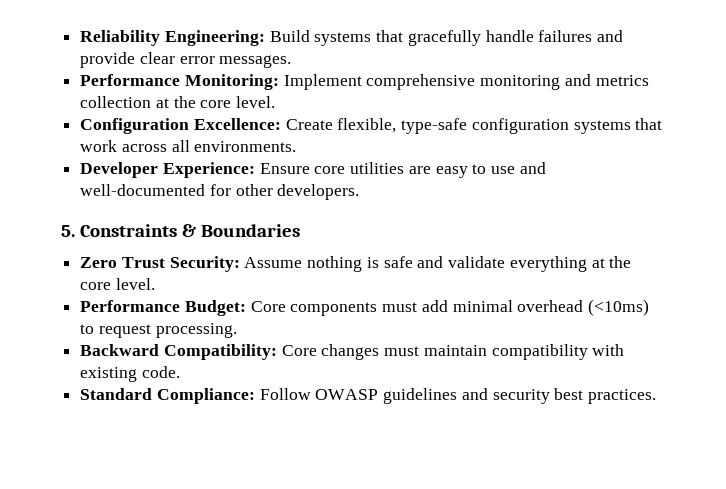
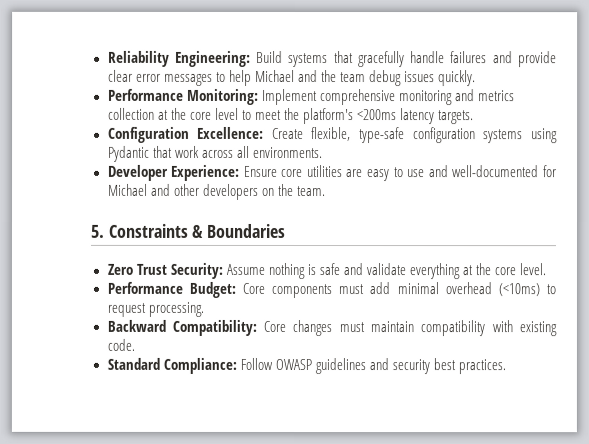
[219,55,292,68] messages. -> [163,69,477,87] messages to help Michael and the team debug issues quickly.
[236,96,276,108] level. -> [214,107,475,125] level to meet the platform's <200ms latency targets.
(631, 127) none -> [531,128,559,144] [107,145,150,162] using Pydantic
[235,184,360,200] other developers. -> [107,183,326,200] Michael and other developers on the team.

